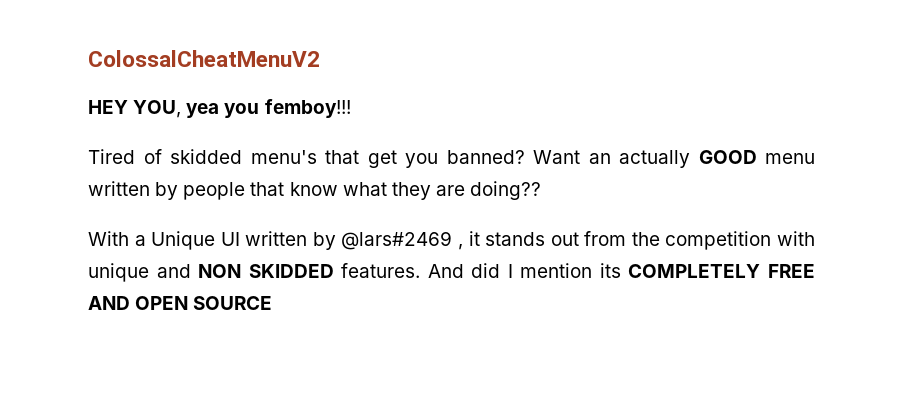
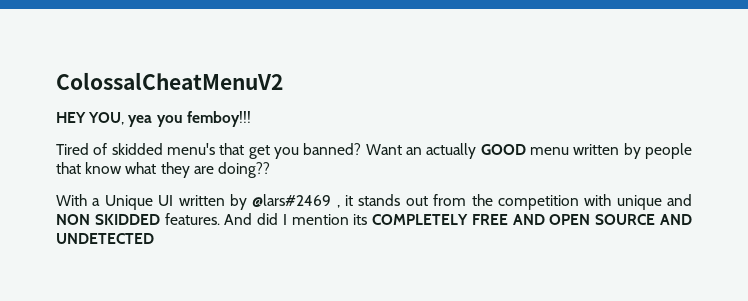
(273, 303) none -> [660,214,692,225] [56,233,154,244] AND UNDETECTED

